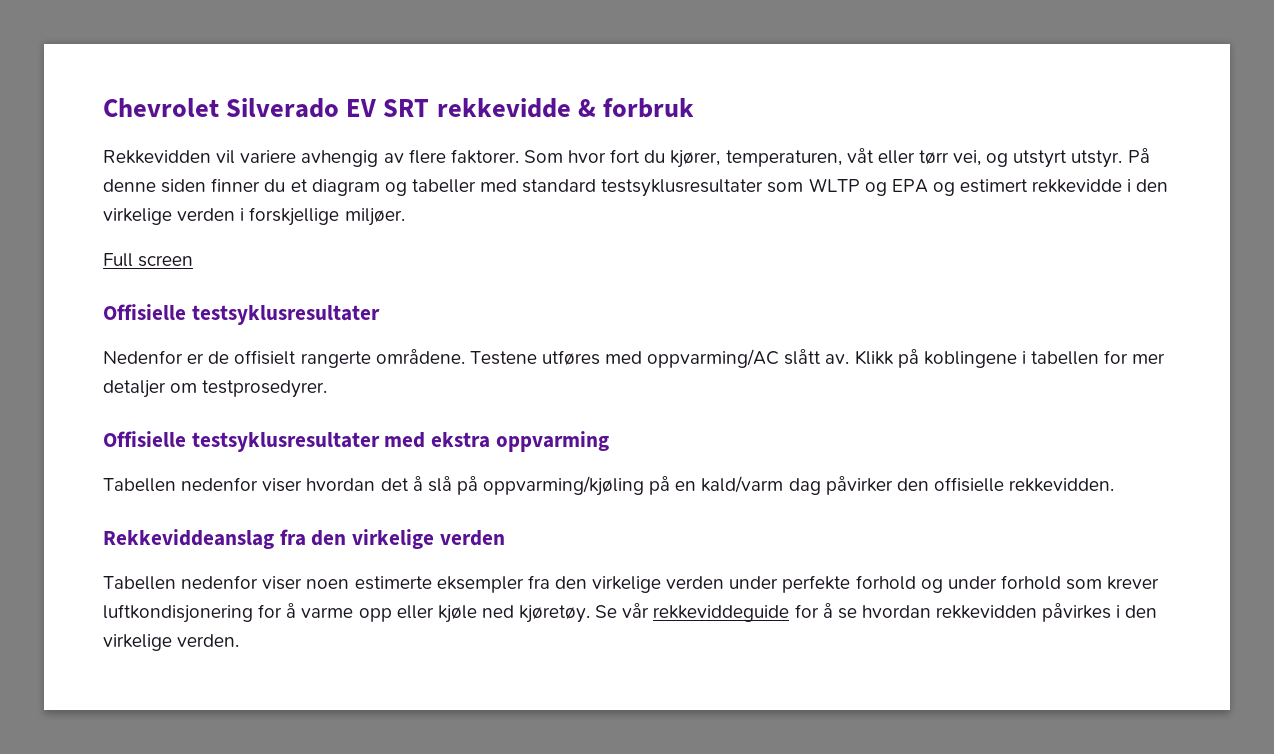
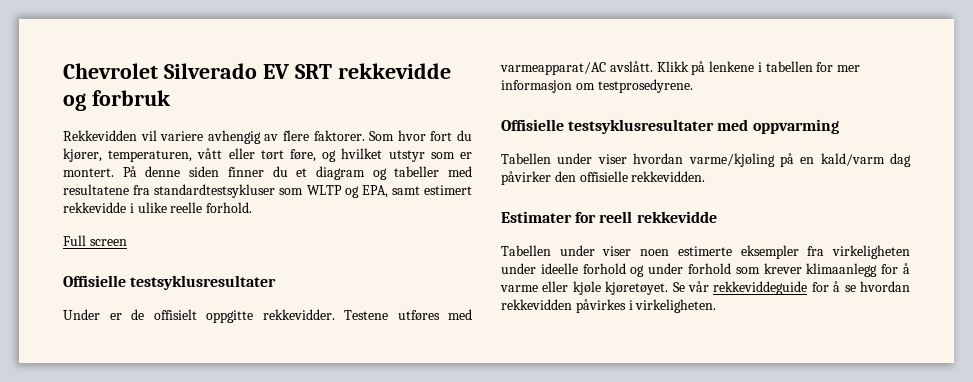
[577,99,596,117] & -> [63,93,86,111] og
[846,148,1123,168] våt eller tørr vei, og utstyrt utstyr. -> [197,148,472,162] [63,168,114,177] vått eller tørt føre, og hvilket utstyr som er montert.
[522,179,764,197] standard testsyklusresultater -> [63,184,276,198] resultatene fra standardtestsykluser
[891,179,955,196] EPA og -> [361,185,420,198] EPA, samt
[1136,179,1169,192] [103,207,405,226] den virkelige verden i forskjellige miljøer. -> [137,202,253,213] ulike reelle forhold.
[103,350,183,364] Nedenfor -> [63,309,100,320] Under
[300,349,465,368] rangerte områdene. -> [206,309,335,323] oppgitte rekkevidder.
[647,349,850,368] oppvarming/AC slått av. -> [500,61,653,75] varmeapparat/AC avslått.
[923,351,1017,368] koblingene -> [709,61,755,72] lenkene
[103,380,328,398] detaljer om testprosedyrer. -> [501,79,693,93] informasjon om testprosedyrene.
[431,432,491,448] ekstra -> (749, 125) none
[181,477,259,491] nedenfor -> [557,153,593,164] under
[380,476,645,496] det å slå på oppvarming/kjøling -> [688,153,775,167] varme/kjøling
[103,529,505,549] [103,575,259,590] Rekkeviddeanslag fra den virkelige verden // Tabellen nedenfor -> [501,211,717,223] [501,245,595,256] Estimater for reell rekkevidde // Tabellen under
[554,575,851,593] den virkelige verden under perfekte -> [832,245,910,259] [501,263,578,274] virkeligheten under ideelle
[103,604,253,623] luftkondisjonering -> [806,263,878,277] klimaanlegg
[358,608,392,622] opp -> (538, 288) none
[481,605,591,623] ned kjøretøy. -> [605,281,669,295] kjøretøyet.
[1125,605,1158,618] [103,634,240,651] den virkelige verden. -> [635,299,717,313] virkeligheten.

